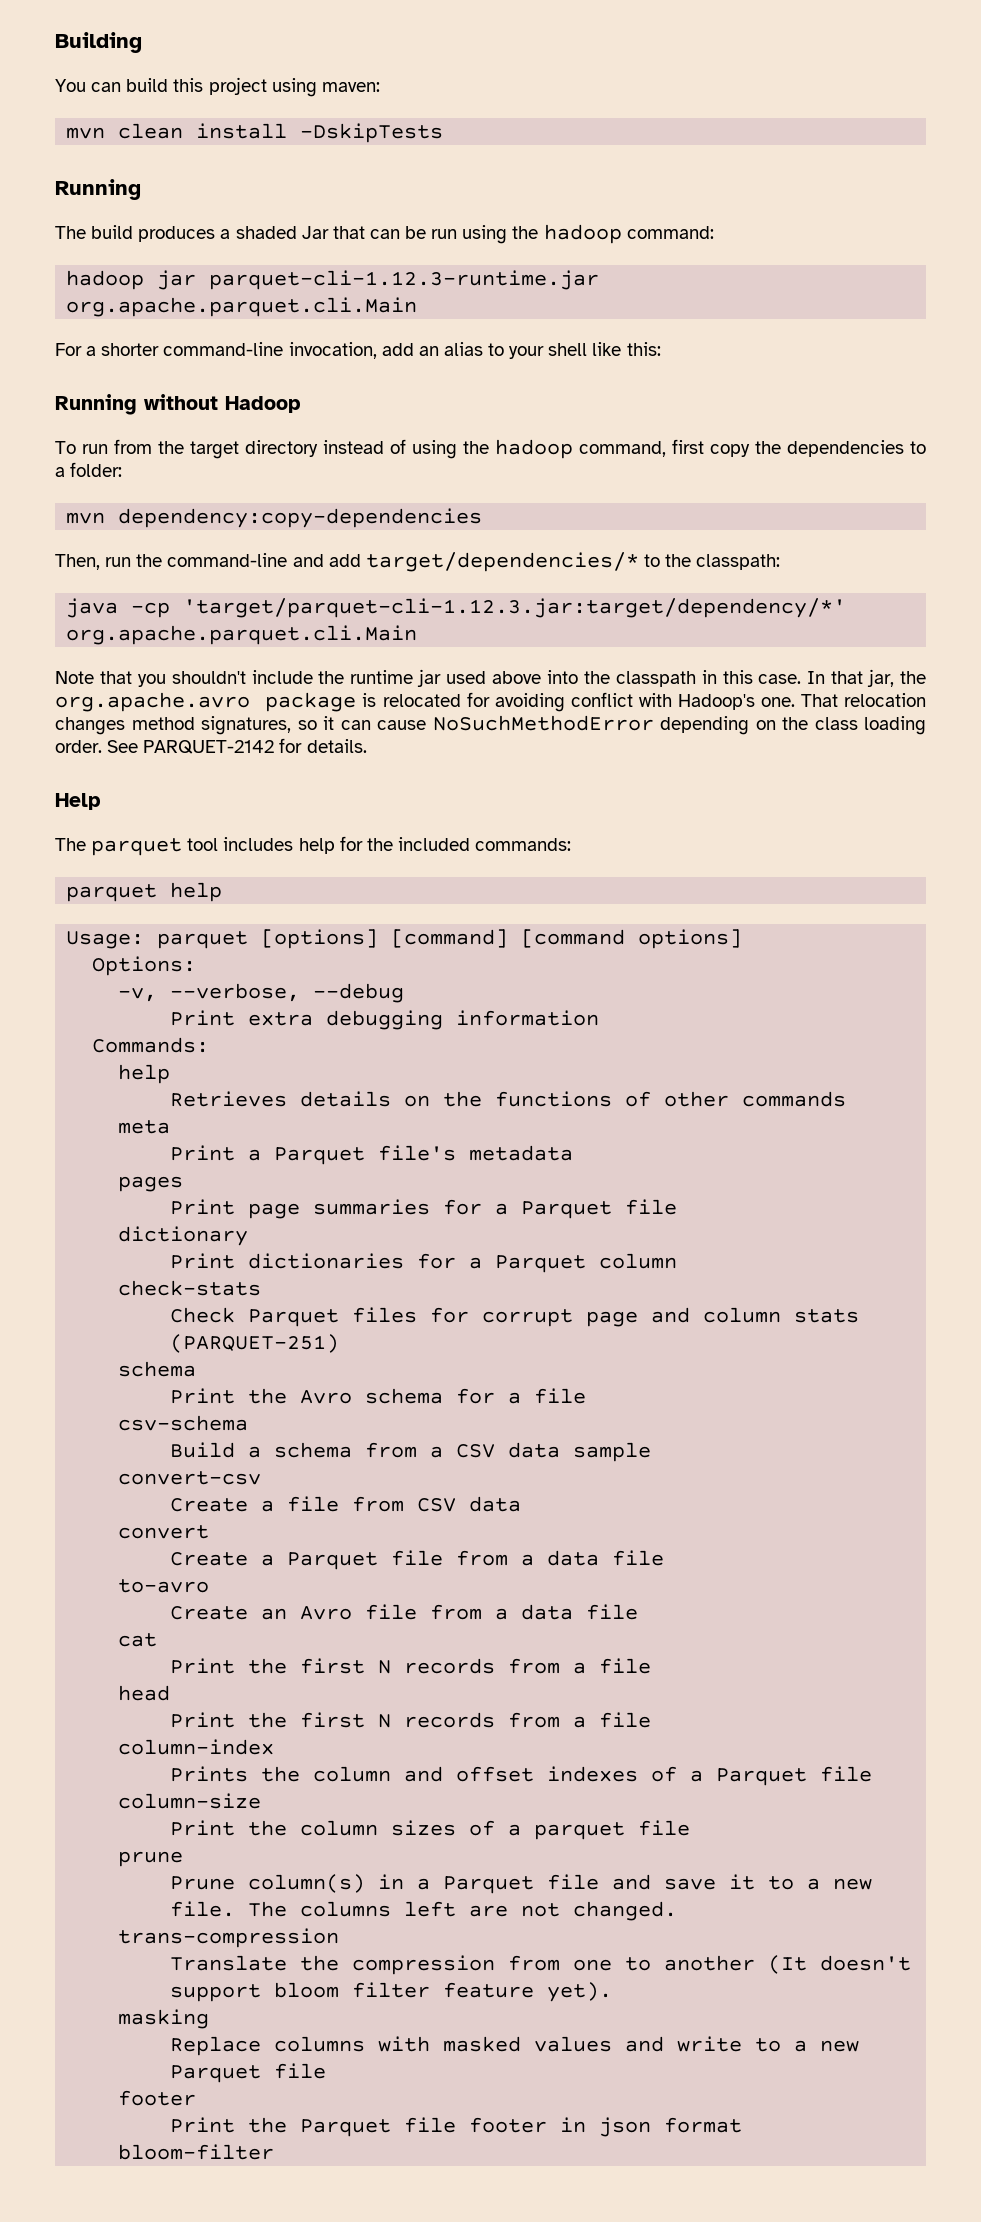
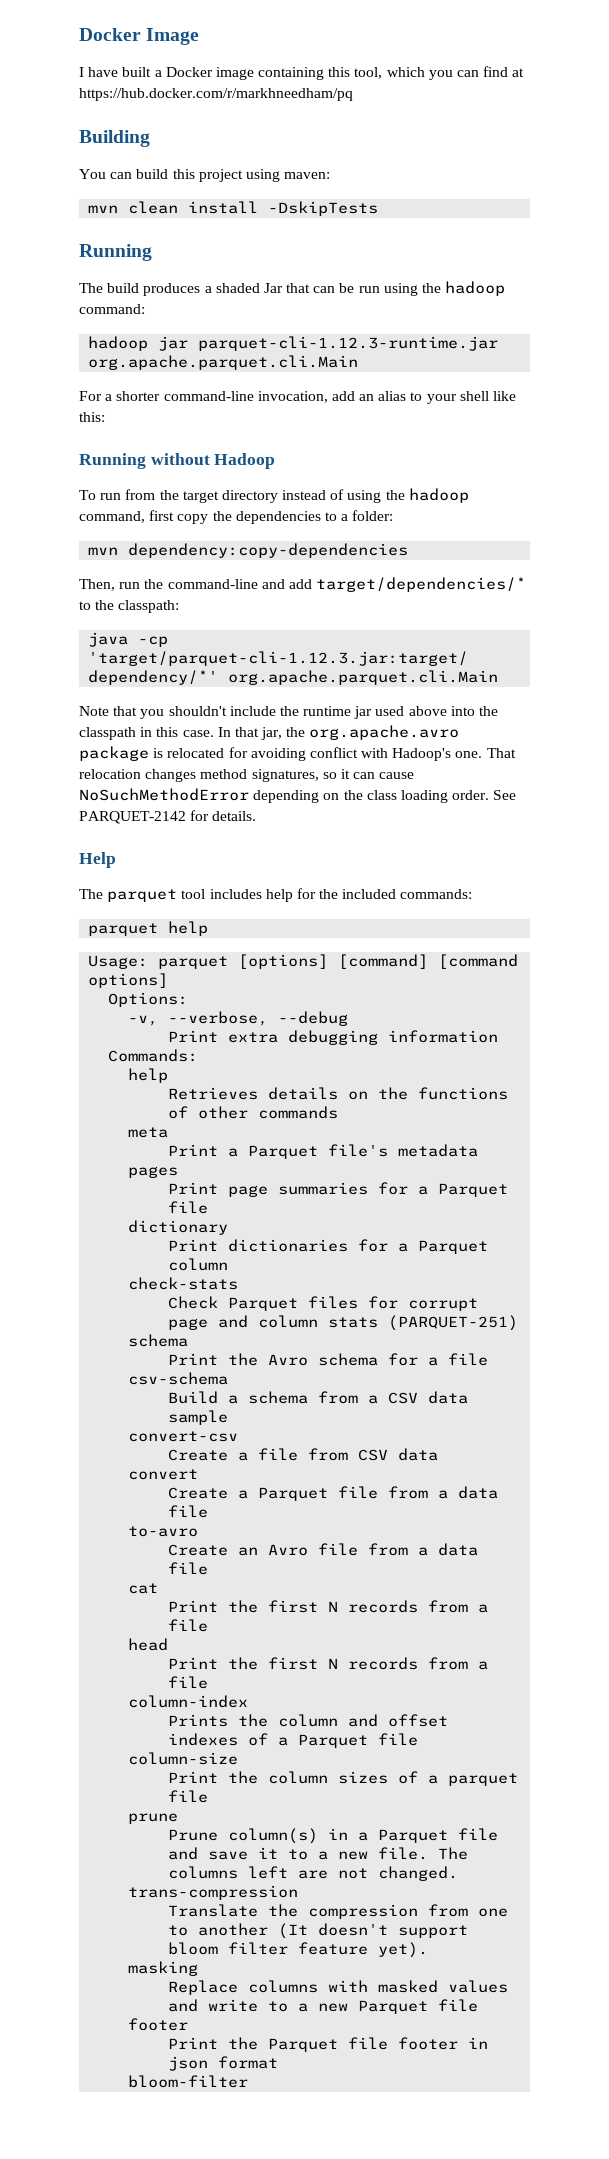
(55, 42) none -> [79,28,200,45] [79,66,525,80] [79,88,353,101] Docker Image // I have built a Docker image containing this tool, which you can find at https://hub.docker.com/r/markhneedham/pq //

